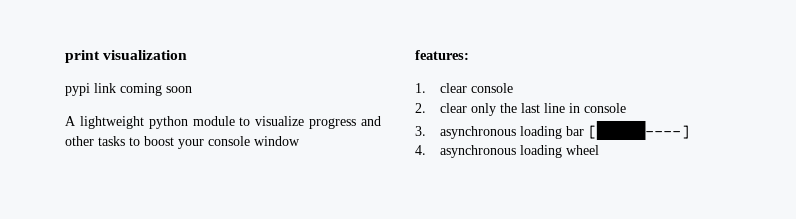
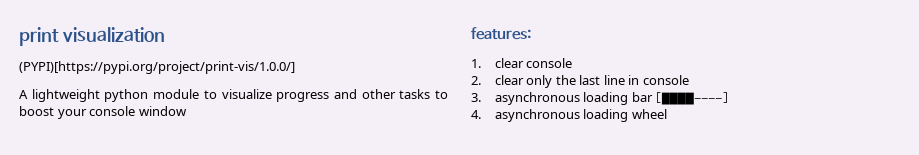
[65,83,192,96] pypi link coming soon -> [19,61,295,74] (PYPI)[https://pypi.org/project/print-vis/1.0.0/]

